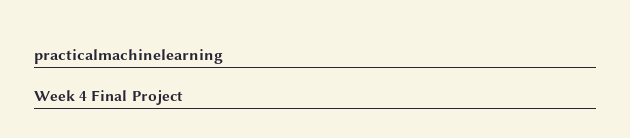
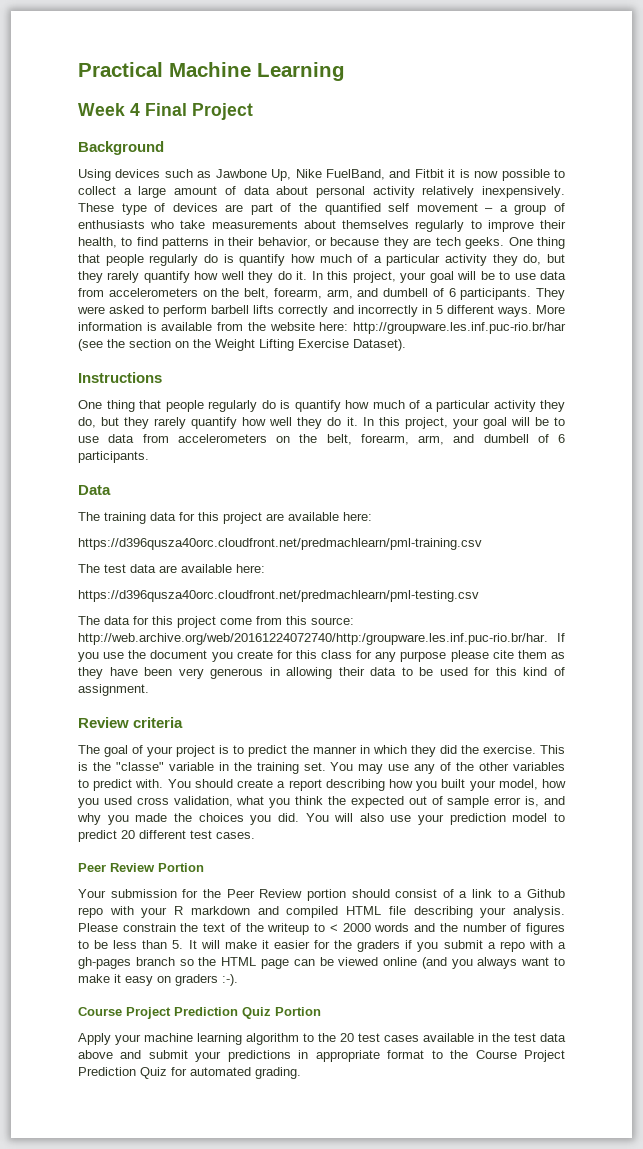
[34,49,223,64] practicalmachinelearning -> [78,62,345,81] Practical Machine Learning
(183, 97) none -> [78,141,164,155] [78,169,565,181] [78,186,565,198] [78,203,565,215] [78,220,566,232] [78,237,565,249] [78,254,566,266] [78,271,567,283] [78,288,565,300] [77,305,565,317] [78,322,566,334] [78,339,406,351] [78,372,162,383] [78,400,565,412] [78,417,565,429] [78,434,565,445] [78,451,149,463] [78,485,111,495] [78,512,372,524] [78,538,482,550] [78,564,265,573] [78,590,479,602] [78,616,354,628] [78,633,565,645] [78,650,565,662] [78,667,566,679] [78,684,149,696] [78,717,184,728] [78,745,565,757] [78,762,565,774] [78,779,566,791] [78,796,565,808] [77,813,566,825] [78,830,255,842] [78,863,204,872] [78,889,566,901] [78,906,566,918] [78,923,565,935] [78,940,566,952] [78,957,565,969] [78,974,238,986] [78,1007,321,1019] [78,1033,566,1045] [78,1050,565,1062] [78,1067,301,1079] // Background // Using devices such as Jawbone Up, Nike FuelBand, and Fitbit it is now possible to collect a large amount of data about personal activity relatively inexpensively. These type of devices are part of the quantified self movement – a group of enthusiasts who take measurements about themselves regularly to improve their health, to find patterns in their behavior, or because they are tech geeks. One thing that people regularly do is quantify how much of a particular activity they do, but they rarely quantify how well they do it. In this project, your goal will be to use data from accelerometers on the belt, forearm, arm, and dumbell of 6 participants. They were asked to perform barbell lifts correctly and incorrectly in 5 different ways. More information is available from the website here: http://groupware.les.inf.puc-rio.br/har (see the section on the Weight Lifting Exercise Dataset). // Instructions // One thing that people regularly do is quantify how much of a particular activity they do, but they rarely quantify how well they do it. In this project, your goal will be to use data from accelerometers on the belt, forearm, arm, and dumbell of 6 participants. // Data // The training data for this project are available here: // https://d396qusza40orc.cloudfront.net/predmachlearn/pml-training.csv // The test data are available here: // https://d396qusza40orc.cloudfront.net/predmachlearn/pml-testing.csv // The data for this project come from this source: http://web.archive.org/web/20161224072740/http:/groupware.les.inf.puc-rio.br/har. If you use the document you create for this class for any purpose please cite them as they have been very generous in allowing their data to be used for this kind of assignment. // Review criteria // The goal of your project is to predict the manner in which they did the exercise. This is the "classe" variable in the training set. You may use any of the other variables to predict with. You should create a report describing how you built your model, how you used cross validation, what you think the expected out of sample error is, and why you made the choices you did. You will also use your prediction model to predict 20 different test cases. // Peer Review Portion // Your submission for the Peer Review portion should consist of a link to a Github repo with your R markdown and compiled HTML file describing your analysis. Please constrain the text of the writeup to < 2000 words and the number of figures to be less than 5. It will make it easier for the graders if you submit a repo with a gh-pages branch so the HTML page can be viewed online (and you always want to make it easy on graders :-). // Course Project Prediction Quiz Portion // Apply your machine learning algorithm to the 20 test cases available in the test data above and submit your predictions in appropriate format to the Course Project Prediction Quiz for automated grading.

